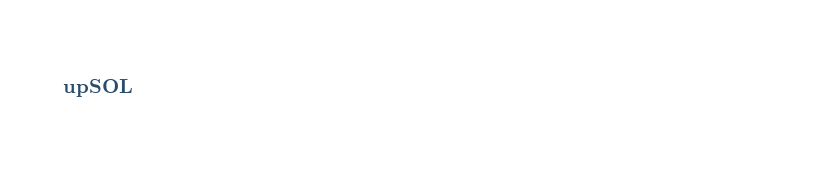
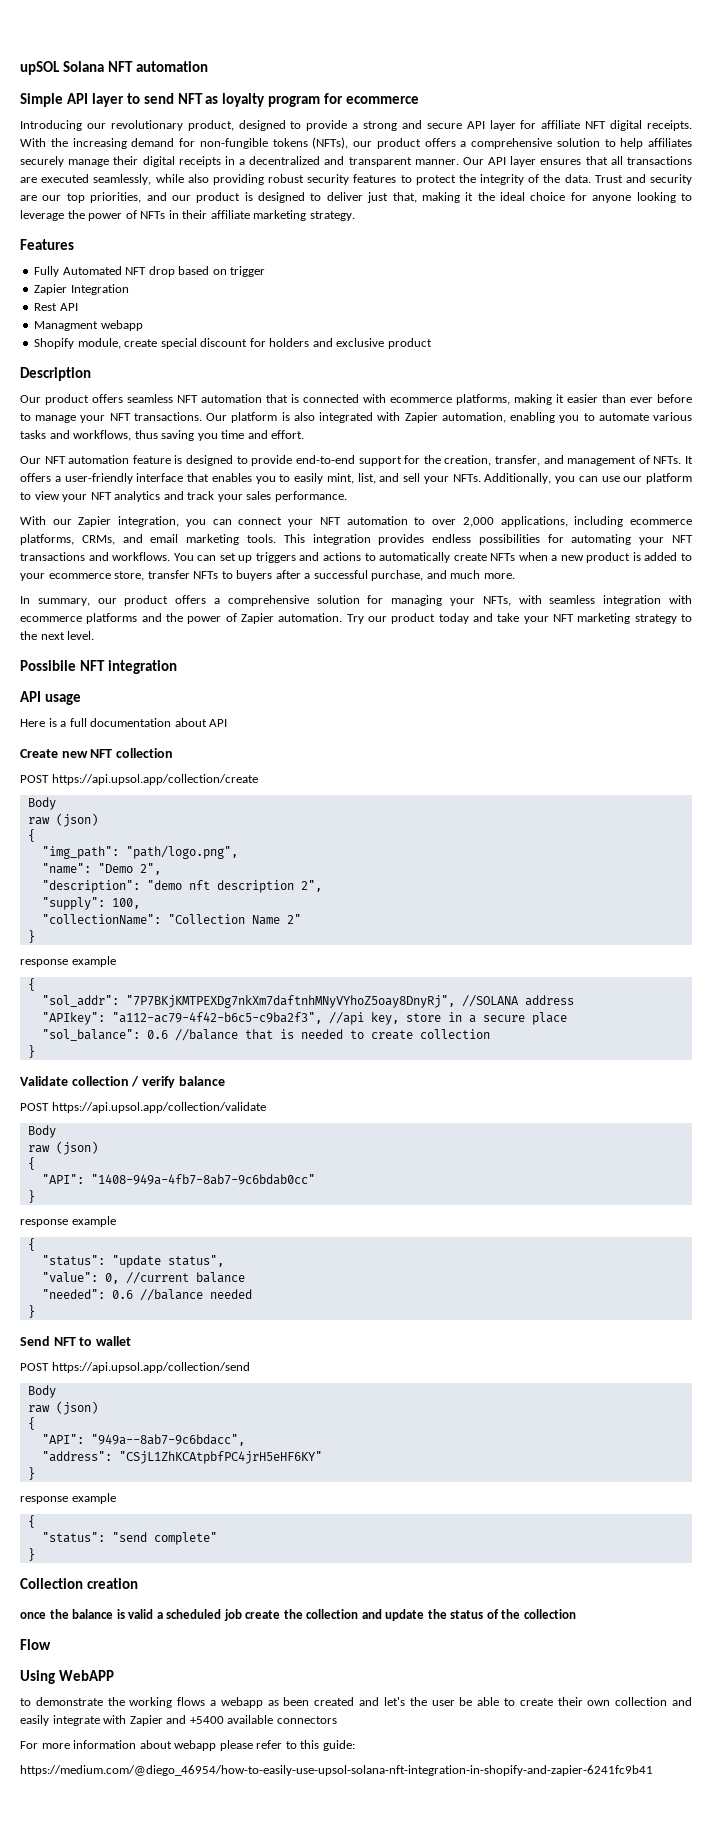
(133, 88) none -> [63,61,209,72] [20,93,420,107] [20,120,692,131] [20,137,692,149] [20,156,692,167] [20,174,692,185] [20,192,693,203] [20,210,355,221] [20,239,74,250] [34,266,266,277] [34,284,129,295] [34,303,78,311] [34,320,143,331] [34,338,432,349] [20,367,91,381] [20,394,692,405] [20,412,693,423] [20,430,305,441] [20,455,693,466] [20,473,692,484] [20,491,347,502] [20,516,693,527] [20,534,694,545] [20,552,692,563] [20,570,515,581] [20,595,692,606] [20,613,692,624] [20,631,95,640] [20,660,177,674] [20,691,81,705] [20,718,228,727] [20,748,173,758] [20,774,258,785] [27,797,56,810] [27,813,98,827] [27,829,35,842] [41,846,238,859] [41,863,161,875] [41,880,322,893] [41,897,140,910] [41,914,301,925] [27,930,35,943] [20,956,116,967] [27,978,35,991] [41,995,574,1008] [41,1012,567,1025] [41,1029,490,1041] [27,1045,35,1058] [20,1076,225,1088] [20,1102,266,1113] [27,1125,56,1138] [27,1141,98,1155] [27,1157,35,1170] [41,1174,315,1185] [27,1190,35,1203] [20,1216,116,1227] [27,1238,35,1251] [41,1255,224,1268] [41,1272,245,1284] [41,1289,252,1301] [27,1305,35,1318] [20,1336,131,1346] [20,1362,250,1373] [27,1385,56,1398] [27,1401,98,1415] [27,1417,35,1430] [41,1434,245,1446] [41,1451,322,1464] [27,1467,35,1480] [20,1493,116,1504] [27,1515,35,1528] [41,1532,217,1545] [27,1548,35,1561] [20,1578,138,1589] [20,1609,576,1621] [20,1639,51,1650] [20,1670,114,1684] [20,1697,692,1708] [20,1715,337,1726] [20,1740,355,1751] [20,1765,653,1776] Solana NFT automation // Simple API layer to send NFT as loyalty program for ecommerce // Introducing our revolutionary product, designed to provide a strong and secure API layer for affiliate NFT digital receipts. With the increasing demand for non-fungible tokens (NFTs), our product offers a comprehensive solution to help affiliates securely manage their digital receipts in a decentralized and transparent manner. Our API layer ensures that all transactions are executed seamlessly, while also providing robust security features to protect the integrity of the data. Trust and security are our top priorities, and our product is designed to deliver just that, making it the ideal choice for anyone looking to leverage the power of NFTs in their affiliate marketing strategy. // Features // Fully Automated NFT drop based on trigger // Zapier Integration // Rest API // Managment webapp // Shopify module, create special discount for holders and exclusive product // Description // Our product offers seamless NFT automation that is connected with ecommerce platforms, making it easier than ever before to manage your NFT transactions. Our platform is also integrated with Zapier automation, enabling you to automate various tasks and workflows, thus saving you time and effort. // Our NFT automation feature is designed to provide end-to-end support for the creation, transfer, and management of NFTs. It offers a user-friendly interface that enables you to easily mint, list, and sell your NFTs. Additionally, you can use our platform to view your NFT analytics and track your sales performance. // With our Zapier integration, you can connect your NFT automation to over 2,000 applications, including ecommerce platforms, CRMs, and email marketing tools. This integration provides endless possibilities for automating your NFT transactions and workflows. You can set up triggers and actions to automatically create NFTs when a new product is added to your ecommerce store, transfer NFTs to buyers after a successful purchase, and much more. // In summary, our product offers a comprehensive solution for managing your NFTs, with seamless integration with ecommerce platforms and the power of Zapier automation. Try our product today and take your NFT marketing strategy to the next level. // Possibile NFT integration // API usage // Here is a full documentation about API // Create new NFT collection // POST https://api.upsol.app/collection/create // Body // raw (json) // { // "img_path": "path/logo.png", // "name": "Demo 2", // "description": "demo nft description 2", // "supply": 100, // "collectionName": "Collection Name 2" // } // response example // { // "sol_addr": "7P7BKjKMTPEXDg7nkXm7daftnhMNyVYhoZ5oay8DnyRj", //SOLANA address // "APIkey": "a112-ac79-4f42-b6c5-c9ba2f3", //api key, store in a secure place // "sol_balance": 0.6 //balance that is needed to create collection // } // Validate collection / verify balance // POST https://api.upsol.app/collection/validate // Body // raw (json) // { // "API": "1408-949a-4fb7-8ab7-9c6bdab0cc" // } // response example // { // "status": "update status", // "value": 0, //current balance // "needed": 0.6 //balance needed // } // Send NFT to wallet // POST https://api.upsol.app/collection/send // Body // raw (json) // { // "API": "949a--8ab7-9c6bdacc", // "address": "CSjL1ZhKCAtpbfPC4jrH5eHF6KY" // } // response example // { // "status": "send complete" // } // Collection creation // once the balance is valid a scheduled job create the collection and update the status of the collection // Flow // Using WebAPP // to demonstrate the working flows a webapp as been created and let's the user be able to create their own collection and easily integrate with Zapier and +5400 available connectors // For more information about webapp please refer to this guide: // https://medium.com/@diego_46954/how-to-easily-use-upsol-solana-nft-integration-in-shopify-and-zapier-6241fc9b41

